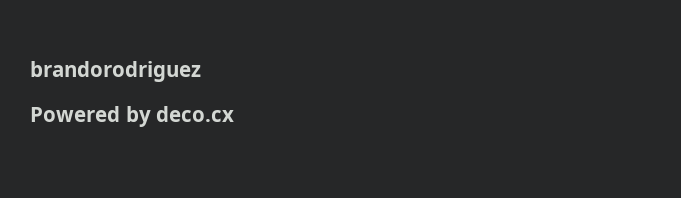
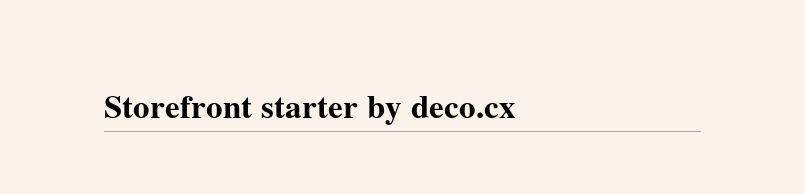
[30,61,201,82] [30,106,120,122] brandorodriguez // Powered -> [104,96,358,118] Storefront starter

